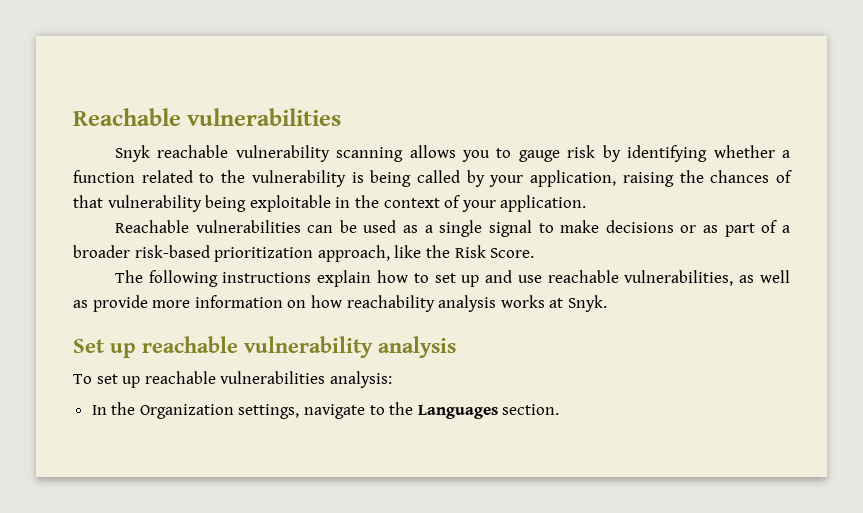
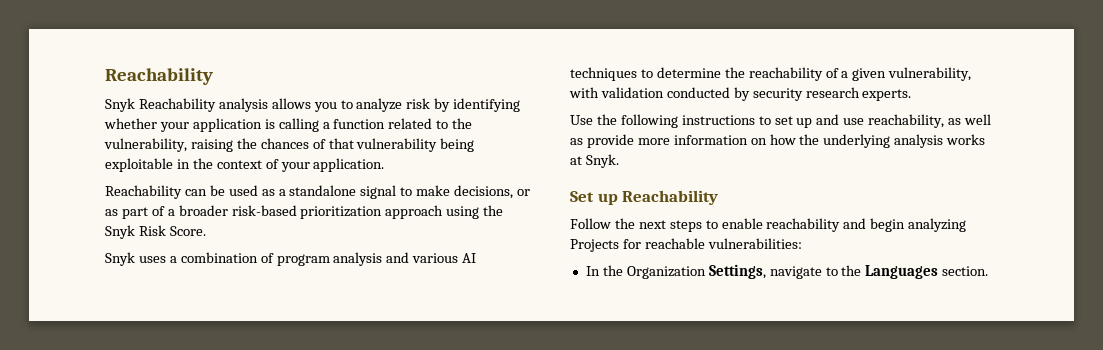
[73,108,342,126] [114,145,404,162] Reachable vulnerabilities // Snyk reachable vulnerability scanning -> [105,68,213,85] [105,98,268,112] Reachability // Snyk Reachability analysis
[518,150,560,162] gauge -> [356,98,403,112] analyze
(775, 151) none -> [159,118,319,132] your application is calling
[251,170,617,187] vulnerability is being called by your application, -> [104,138,187,152] vulnerability,
[114,220,301,233] Reachable vulnerabilities -> [105,185,182,199] Reachability
[439,220,483,237] single -> [289,185,357,196] standalone
[605,220,674,233] decisions -> [454,185,514,199] decisions,
[317,245,535,262] [114,270,408,287] approach, like the Risk Score. // The following instructions explain how -> [385,205,504,219] [105,225,206,239] [105,252,477,266] [570,67,972,81] [569,87,912,101] [570,114,755,128] approach using the Snyk Risk Score. // Snyk uses a combination of program analysis and various AI techniques to determine the reachability of a given vulnerability, with validation conducted by security research experts. // Use the following instructions
[547,270,734,286] reachable vulnerabilities, -> [868,114,945,128] reachability,
[346,295,435,312] reachability -> [799,134,891,148] the underlying
[142,336,456,358] [73,371,392,388] reachable vulnerability analysis // To set up reachable vulnerabilities analysis: -> [622,190,719,205] [570,218,967,232] [570,238,802,252] Reachability // Follow the next steps to enable reachability and begin analyzing Projects for reachable vulnerabilities:
[238,404,300,419] settings, -> [708,264,766,279] Settings,

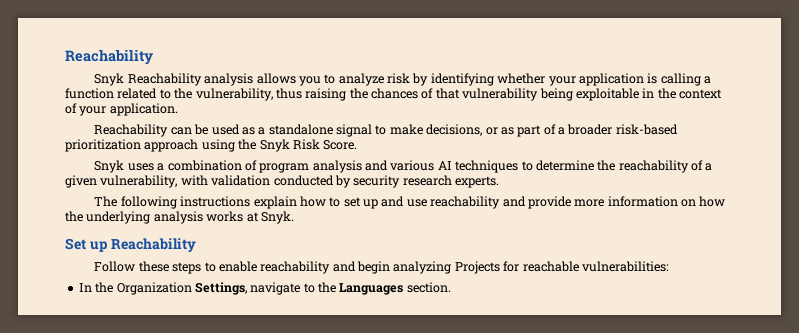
(187, 145) none -> [275,88,302,99] thus
[570,114,755,128] Use the following instructions -> [94,196,326,209] The following instructions explain how
[868,114,992,128] [570,138,583,145] reachability, as well as -> [430,196,526,209] reachability and
[614,218,666,229] the next -> [138,261,169,272] these

